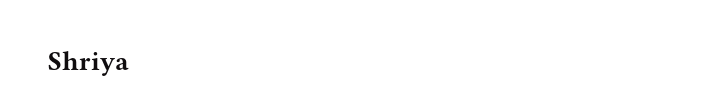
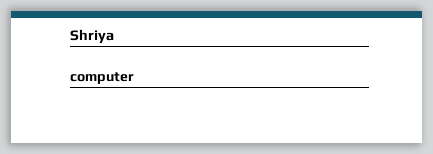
(129, 63) none -> [70,72,134,84] // computer

